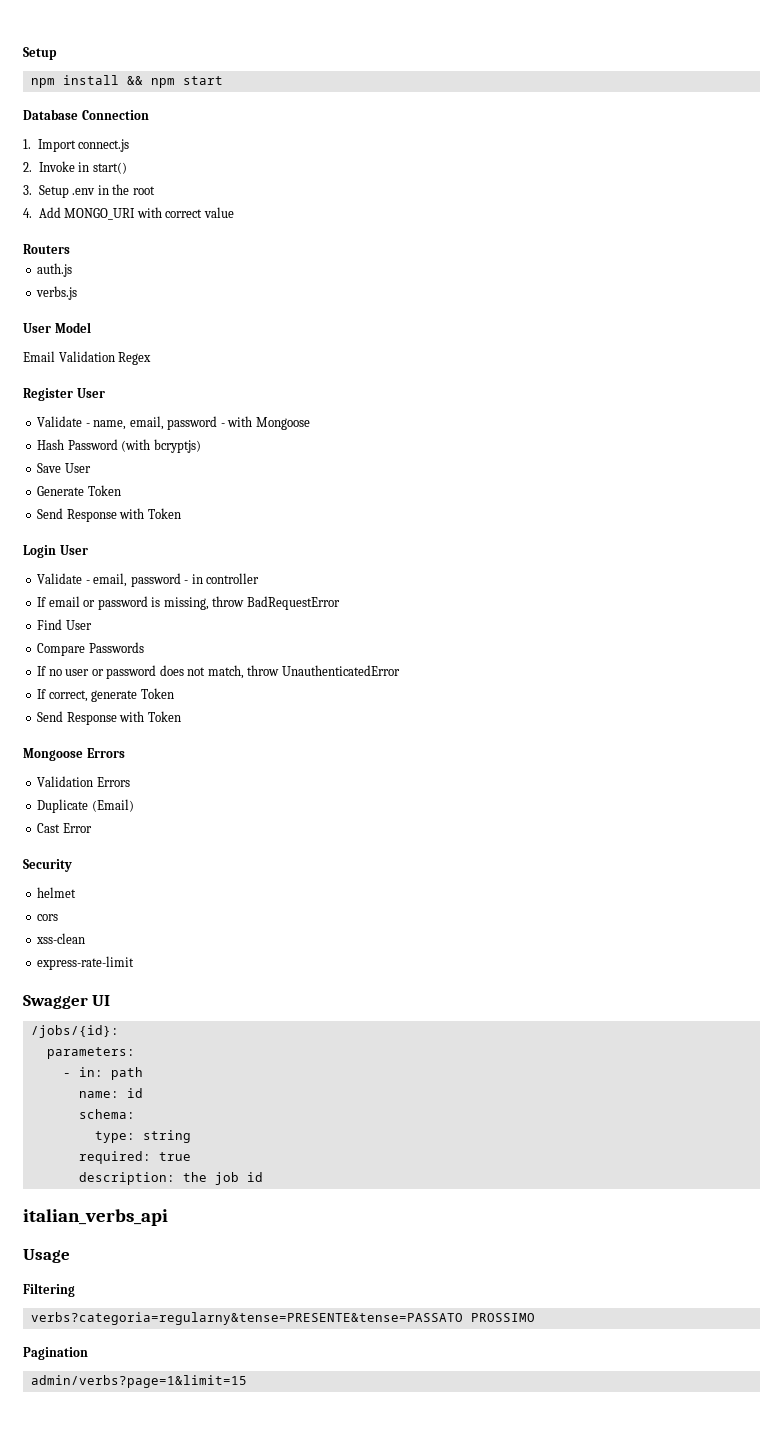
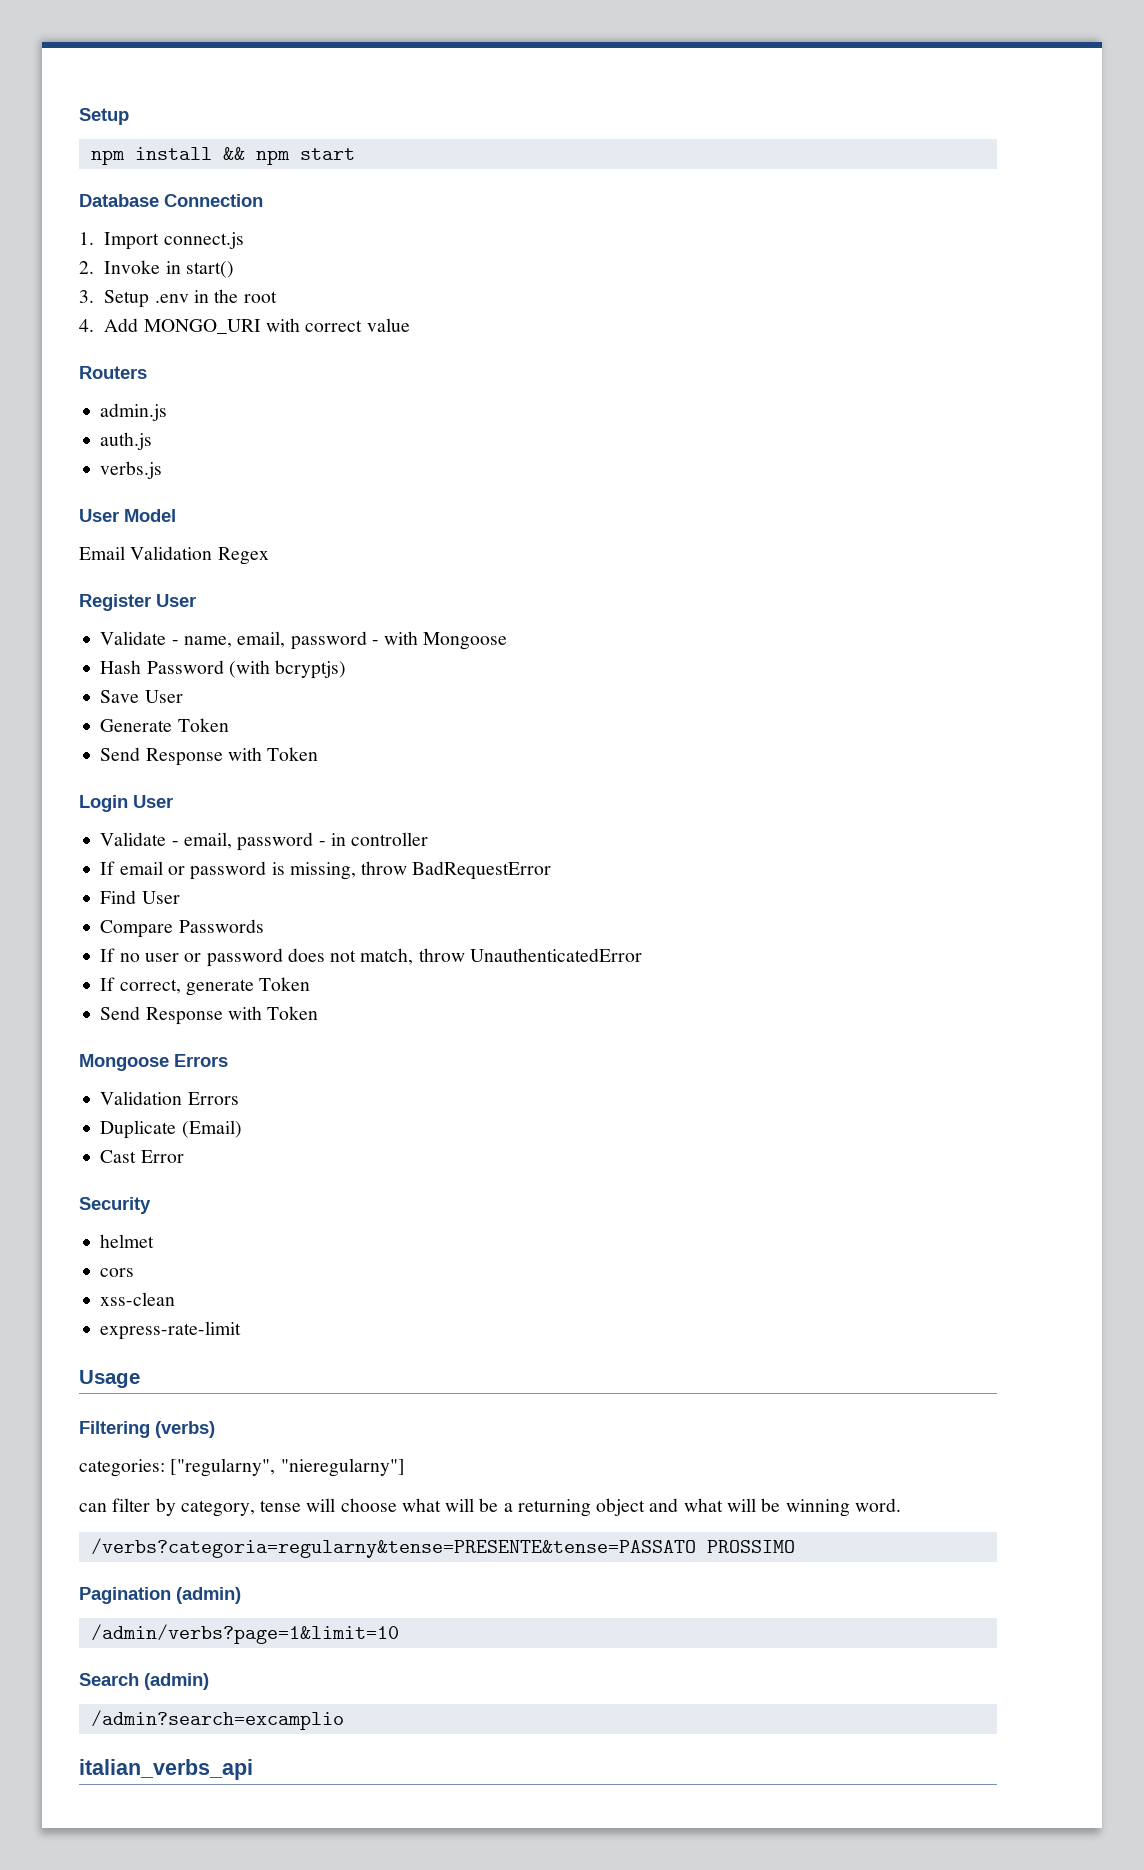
(70, 249) none -> [100,403,168,421] // admin.js
[23,995,111,1009] [30,1025,119,1038] [46,1047,135,1059] [62,1067,143,1080] [78,1088,143,1098] [78,1109,135,1119] [94,1130,191,1143] [78,1151,191,1164] [78,1172,263,1185] [23,1209,168,1226] [23,1249,70,1263] [23,1283,75,1297] [30,1312,535,1325] [23,1347,88,1360] [30,1375,247,1388] Swagger UI // /jobs/{id}: // parameters: // - in: path // name: id // schema: // type: string // required: true // description: the job id // italian_verbs_api // Usage // Filtering // verbs?categoria=regularny&tense=PRESENTE&tense=PASSATO PROSSIMO // Pagination // admin/verbs?page=1&limit=15 -> [79,1370,140,1388] [79,1421,215,1438] [79,1458,405,1477] [79,1498,901,1517] [90,1538,795,1558] [79,1587,241,1604] [90,1624,399,1644] [79,1673,209,1690] [90,1710,344,1730] [79,1759,253,1780] Usage // Filtering (verbs) // categories: ["regularny", "nieregularny"] // can filter by category, tense will choose what will be a returning object and what will be winning word. // /verbs?categoria=regularny&tense=PRESENTE&tense=PASSATO PROSSIMO // Pagination (admin) // /admin/verbs?page=1&limit=10 // Search (admin) // /admin?search=excamplio // italian_verbs_api

